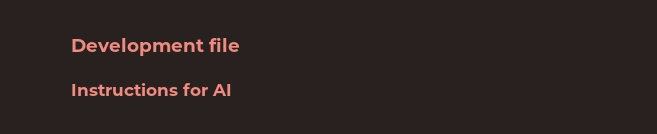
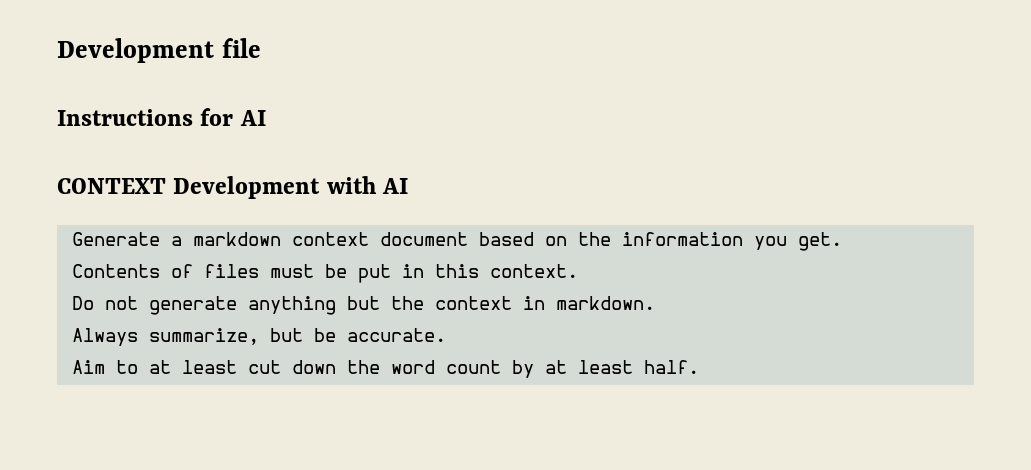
(232, 90) none -> [57,176,408,199] [71,232,842,251] [71,264,578,283] [71,296,655,315] [71,328,446,346] [71,360,699,378] // CONTEXT Development with AI // Generate a markdown context document based on the information you get. // Contents of files must be put in this context. // Do not generate anything but the context in markdown. // Always summarize, but be accurate. // Aim to at least cut down the word count by at least half.

